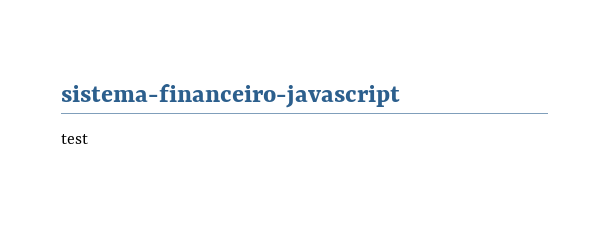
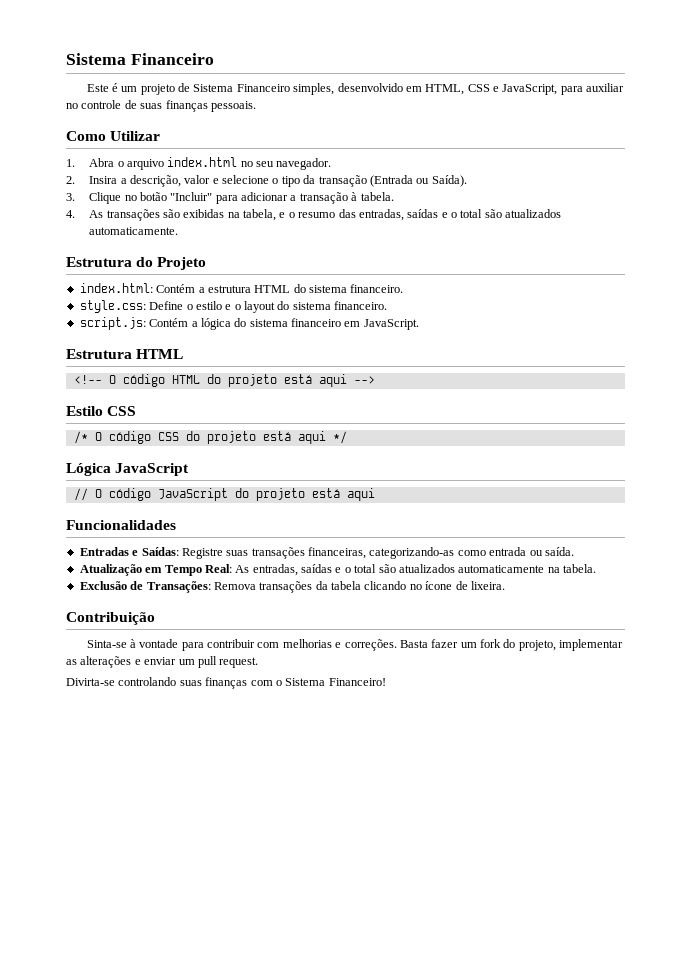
[61,84,400,108] [61,134,88,144] sistema-financeiro-javascript // test -> [66,53,214,65] [86,83,625,95] [66,100,256,112] [66,131,161,141] [66,157,332,170] [66,175,467,187] [66,192,394,204] [66,209,562,221] [89,227,179,235] [66,257,207,270] [79,283,404,293] [79,300,388,313] [79,317,419,330] [66,349,184,359] [73,374,375,387] [66,406,137,416] [73,431,347,444] [66,463,190,476] [73,488,375,501] [66,520,176,530] [79,547,574,559] [79,564,596,576] [79,581,505,593] [66,612,155,625] [86,639,624,651] [66,656,259,668] [66,677,386,689] Sistema Financeiro // Este é um projeto de Sistema Financeiro simples, desenvolvido em HTML, CSS e JavaScript, para auxiliar no controle de suas finanças pessoais. // Como Utilizar // 1. Abra o arquivo index.html no seu navegador. // 2. Insira a descrição, valor e selecione o tipo da transação (Entrada ou Saída). // 3. Clique no botão "Incluir" para adicionar a transação à tabela. // 4. As transações são exibidas na tabela, e o resumo das entradas, saídas e o total são atualizados automaticamente. // Estrutura do Projeto // index.html: Contém a estrutura HTML do sistema financeiro. // style.css: Define o estilo e o layout do sistema financeiro. // script.js: Contém a lógica do sistema financeiro em JavaScript. // Estrutura HTML // <!-- O código HTML do projeto está aqui --> // Estilo CSS // /* O código CSS do projeto está aqui */ // Lógica JavaScript // // O código JavaScript do projeto está aqui // Funcionalidades // Entradas e Saídas: Registre suas transações financeiras, categorizando-as como entrada ou saída. // Atualização em Tempo Real: As entradas, saídas e o total são atualizados automaticamente na tabela. // Exclusão de Transações: Remova transações da tabela clicando no ícone de lixeira. // Contribuição // Sinta-se à vontade para contribuir com melhorias e correções. Basta fazer um fork do projeto, implementar as alterações e enviar um pull request. // Divirta-se controlando suas finanças com o Sistema Financeiro!

